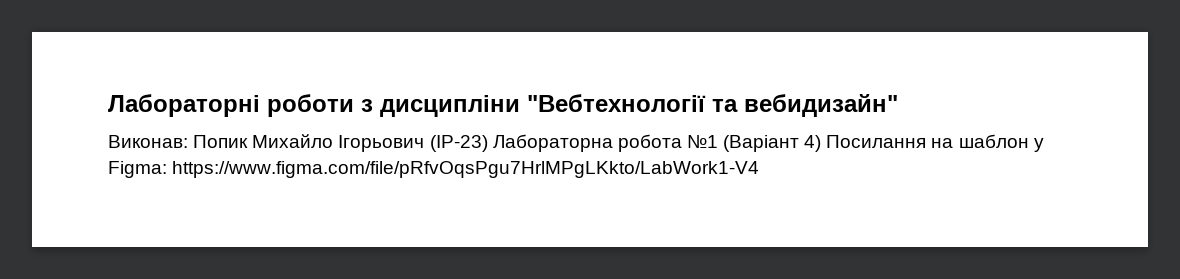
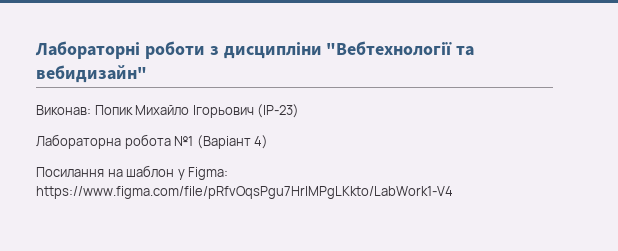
(488, 143) none -> (300, 111) //
(822, 143) none -> (269, 142) //

